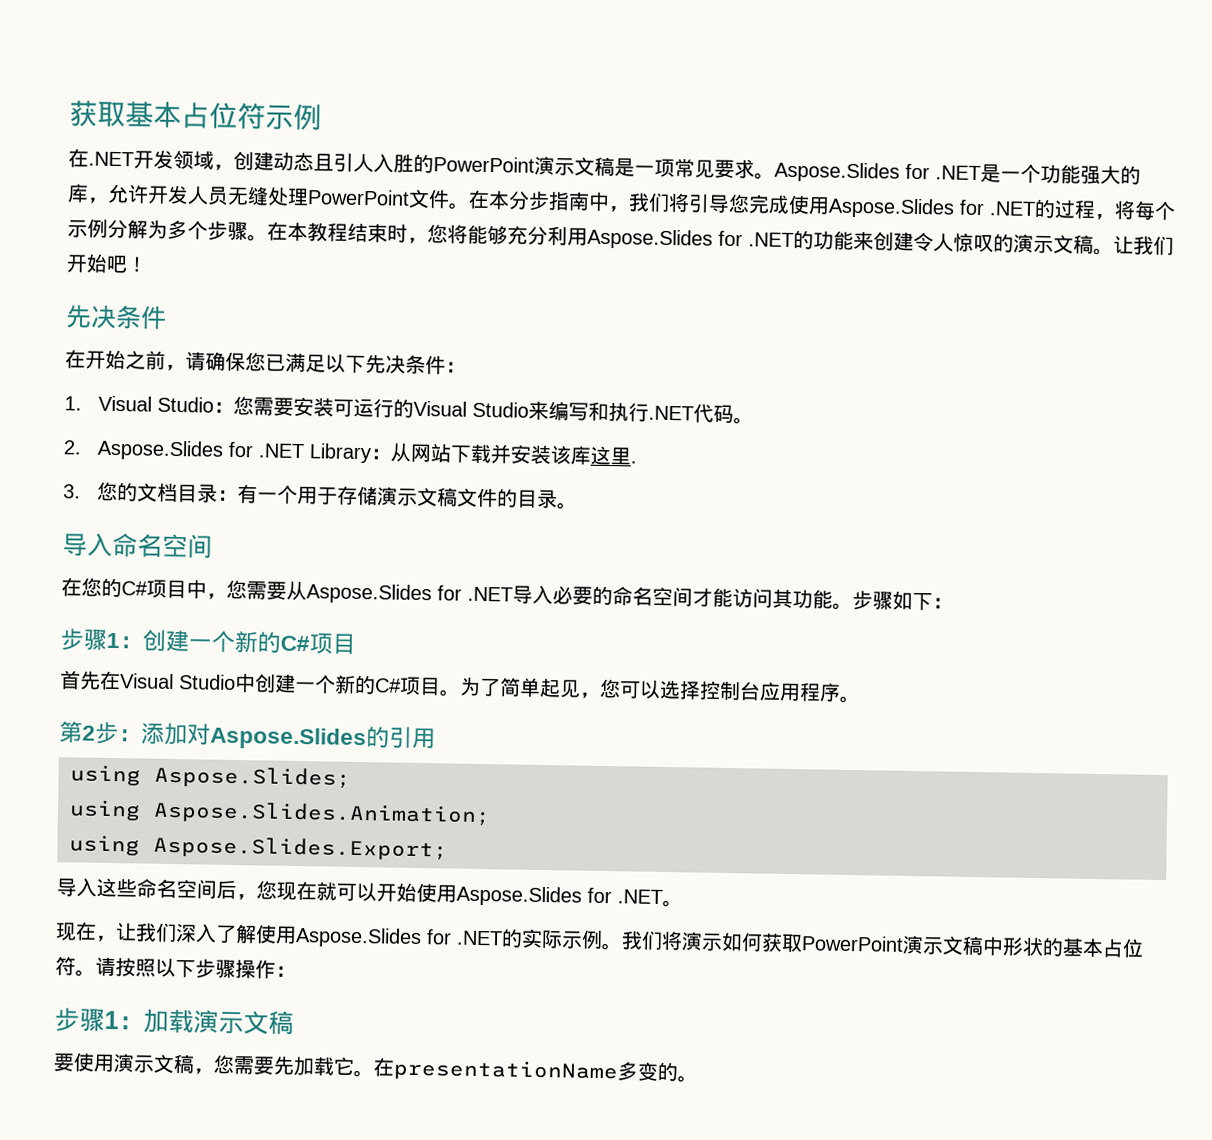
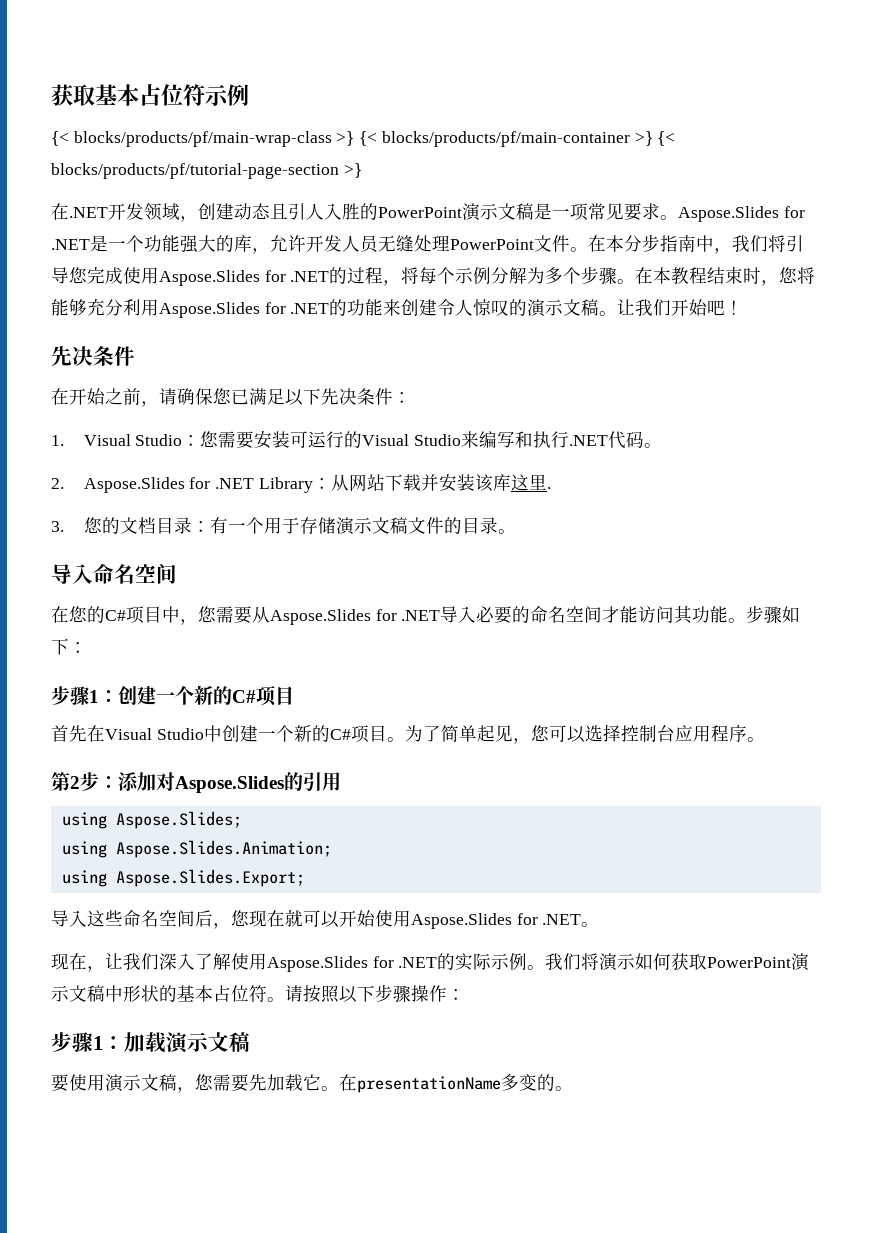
(322, 117) none -> [51,131,676,147] [51,163,362,179] // {< blocks/products/pf/main-wrap-class >} {< blocks/products/pf/main-container >} {< blocks/products/pf/tutorial-page-section >}

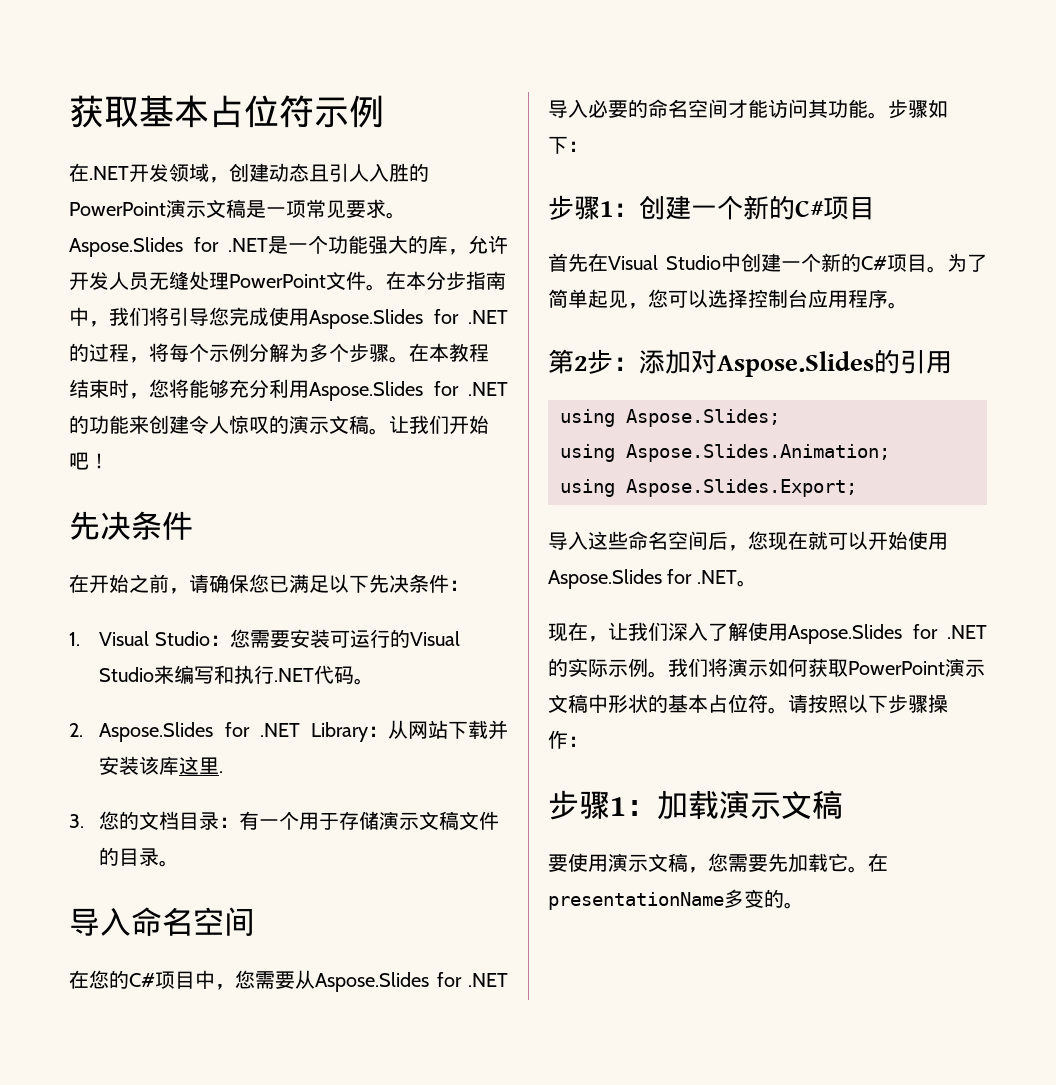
[51,131,676,147] [51,163,362,179] // {< blocks/products/pf/main-wrap-class >} {< blocks/products/pf/main-container >} {< blocks/products/pf/tutorial-page-section >} -> (384, 111) none

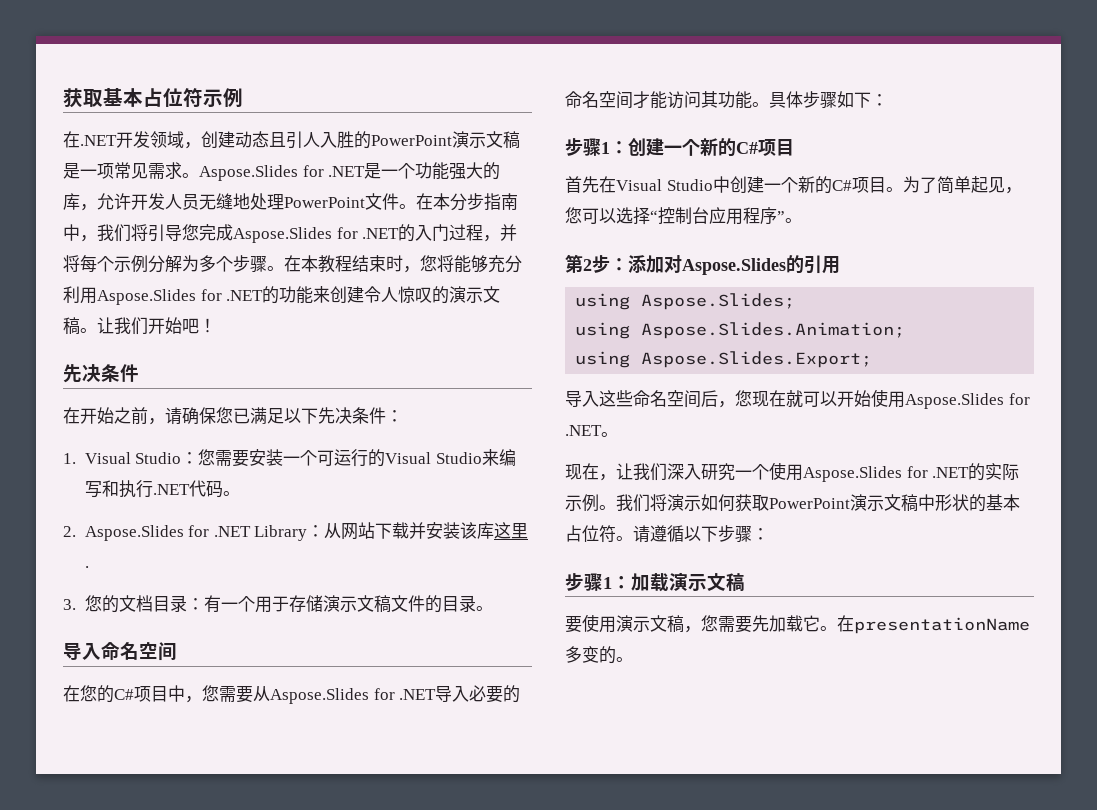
[346,200,366,218] 要 -> [148,162,165,179] 需
(189, 280) none -> [233,193,250,210] 地
[269,307,508,329] [69,343,149,363] 使用Aspose.Slides for .NET的过程， -> [233,224,518,243] Aspose.Slides for .NET的入门过程，并
(330, 638) none -> [283,450,318,466] 一个
(888, 115) none -> [769,91,803,108] 具体
(748, 298) none -> [650,210,658,222] “
(888, 298) none -> [777,211,785,222] ”
[708,622,748,641] 了解 -> [701,463,769,481] 研究一个
[808,694,848,713] 按照 -> [650,525,684,542] 遵循
[928,694,948,713] [548,730,568,749] 操作 -> (752, 534) none

